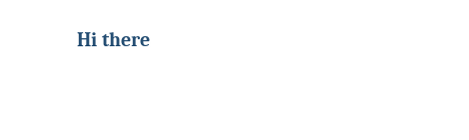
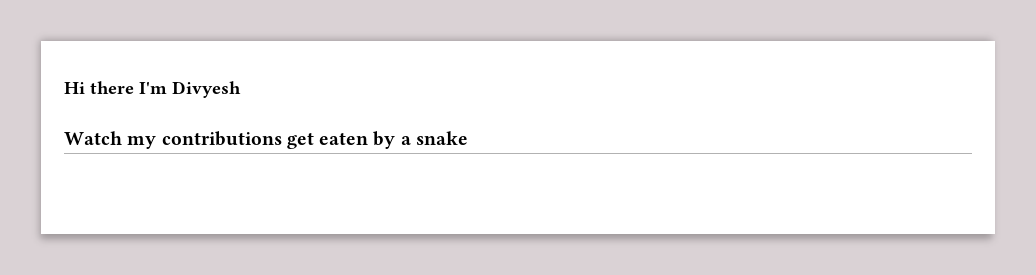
(151, 39) none -> [139,81,241,98] [64,131,468,149] I'm Divyesh // Watch my contributions get eaten by a snake

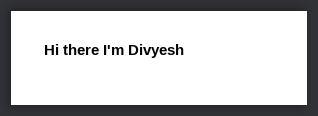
[64,131,468,149] // Watch my contributions get eaten by a snake -> (185, 51) none

